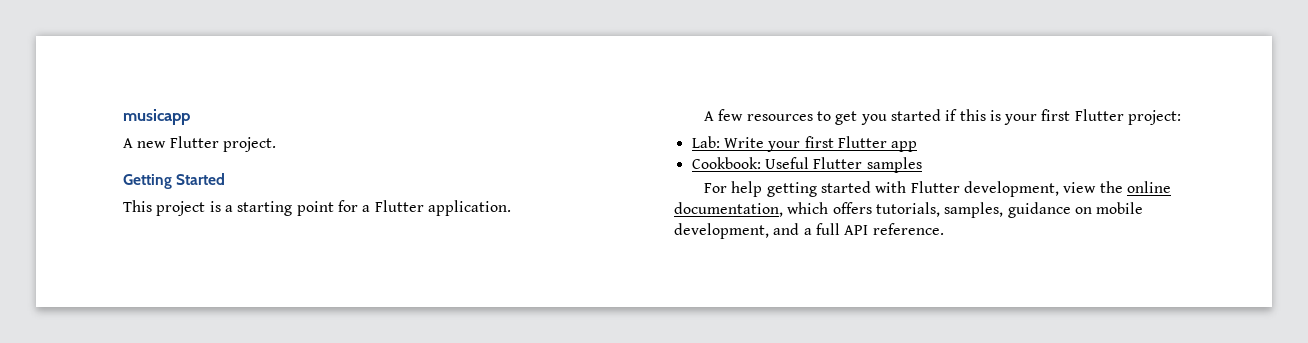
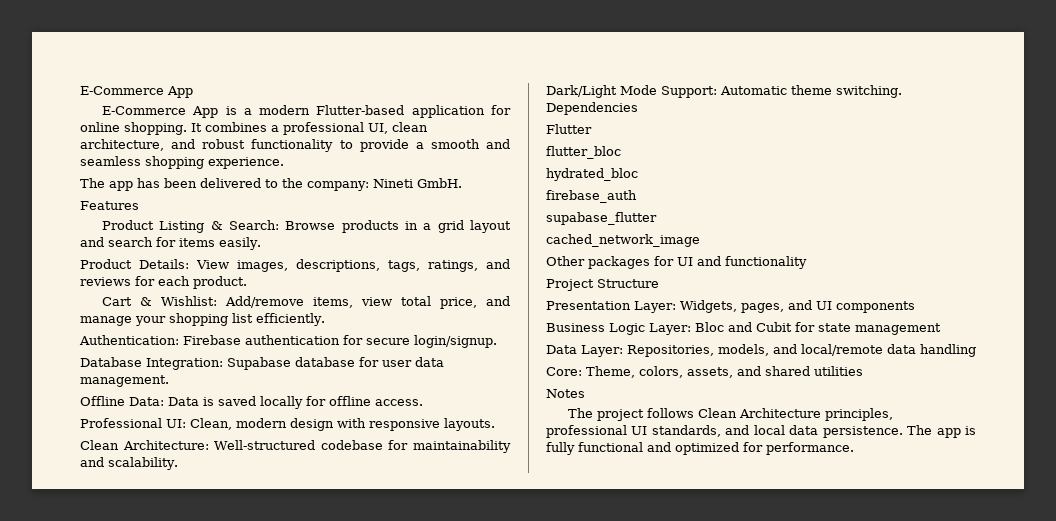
[123,109,190,125] [123,136,276,152] [123,173,226,189] [123,200,511,216] [703,109,1182,125] [691,136,918,152] [691,157,922,173] [703,181,1171,197] [674,202,1144,218] [674,223,944,239] musicapp // A new Flutter project. // Getting Started // This project is a starting point for a Flutter application. // A few resources to get you started if this is your first Flutter project: // Lab: Write your first Flutter app // Cookbook: Useful Flutter samples // For help getting started with Flutter development, view the online documentation, which offers tutorials, samples, guidance on mobile development, and a full API reference. -> [80,86,193,98] [101,105,512,118] [80,122,428,135] [80,139,510,152] [80,156,284,169] [80,178,462,191] [80,201,139,210] [101,220,512,233] [80,237,261,250] [80,259,510,272] [80,276,247,289] [101,296,511,309] [80,313,325,326] [79,335,497,348] [80,357,444,370] [80,375,169,387] [80,396,423,409] [80,418,495,431] [80,440,511,453] [80,457,178,470] [546,85,902,98] [546,102,638,115] [546,124,592,134] [546,146,621,159] [546,168,638,181] [546,190,637,203] [546,212,657,225] [546,234,700,247] [546,256,807,269] [546,279,659,291] [546,300,915,313] [546,322,941,335] [546,344,976,357] [546,366,863,378] [546,389,585,398] [567,408,893,421] [546,425,977,438] [546,442,854,455] E-Commerce App // E-Commerce App is a modern Flutter-based application for online shopping. It combines a professional UI, clean architecture, and robust functionality to provide a smooth and seamless shopping experience. // The app has been delivered to the company: Nineti GmbH. // Features // Product Listing & Search: Browse products in a grid layout and search for items easily. // Product Details: View images, descriptions, tags, ratings, and reviews for each product. // Cart & Wishlist: Add/remove items, view total price, and manage your shopping list efficiently. // Authentication: Firebase authentication for secure login/signup. // Database Integration: Supabase database for user data management. // Offline Data: Data is saved locally for offline access. // Professional UI: Clean, modern design with responsive layouts. // Clean Architecture: Well-structured codebase for maintainability and scalability. // Dark/Light Mode Support: Automatic theme switching. Dependencies // Flutter // flutter_bloc // hydrated_bloc // firebase_auth // supabase_flutter // cached_network_image // Other packages for UI and functionality // Project Structure // Presentation Layer: Widgets, pages, and UI components // Business Logic Layer: Bloc and Cubit for state management // Data Layer: Repositories, models, and local/remote data handling // Core: Theme, colors, assets, and shared utilities // Notes // The project follows Clean Architecture principles, professional UI standards, and local data persistence. The app is fully functional and optimized for performance.

